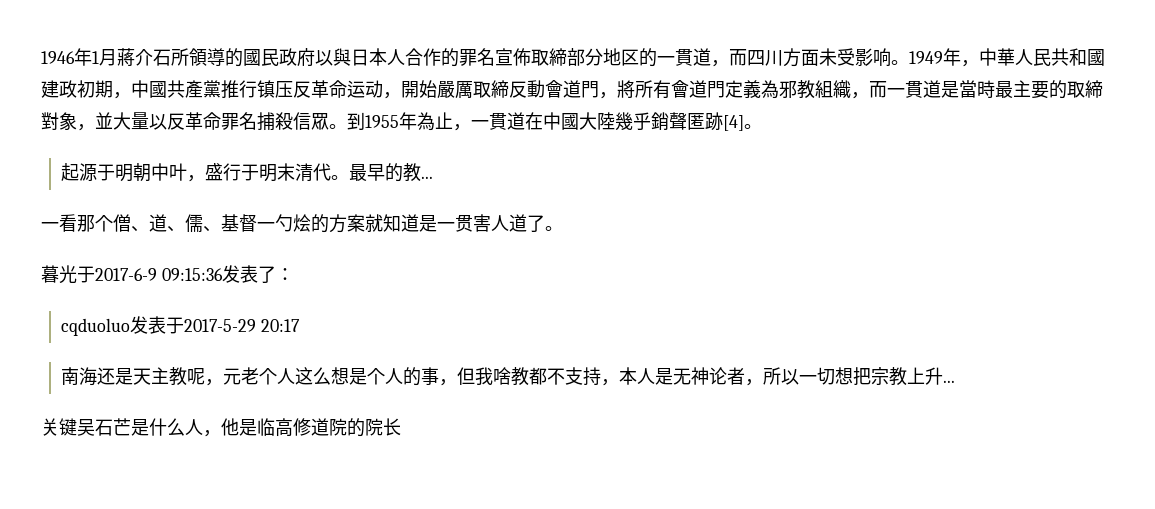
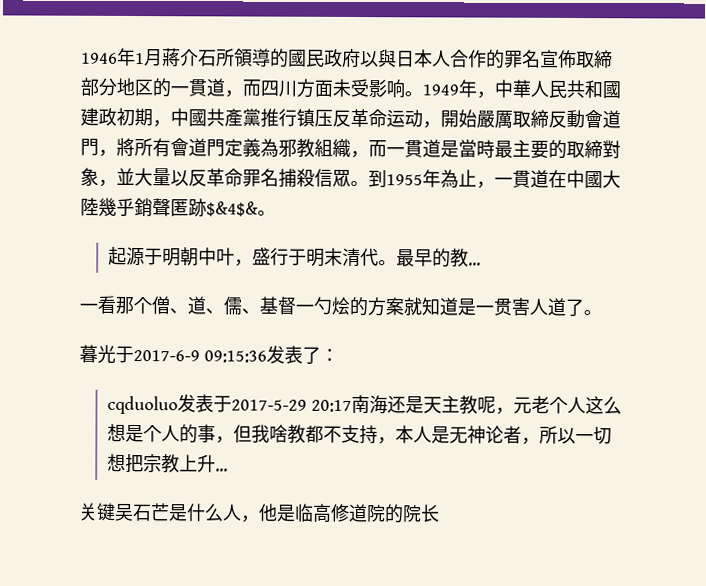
[723,115,744,131] [4] -> [206,201,259,217] $&4$&
(301, 325) // -> (352, 405) none

